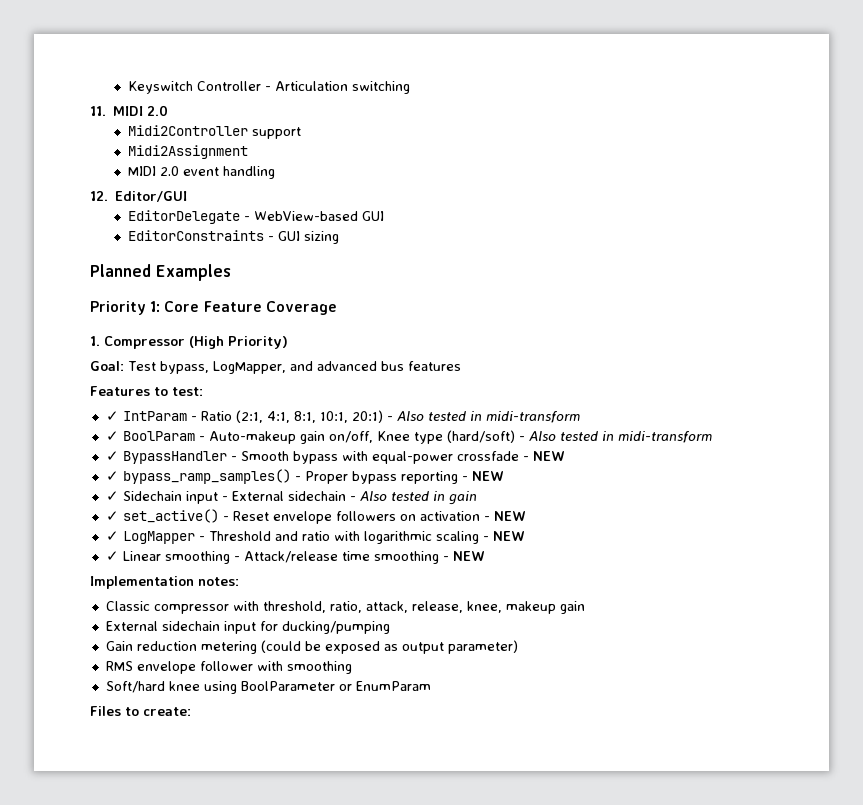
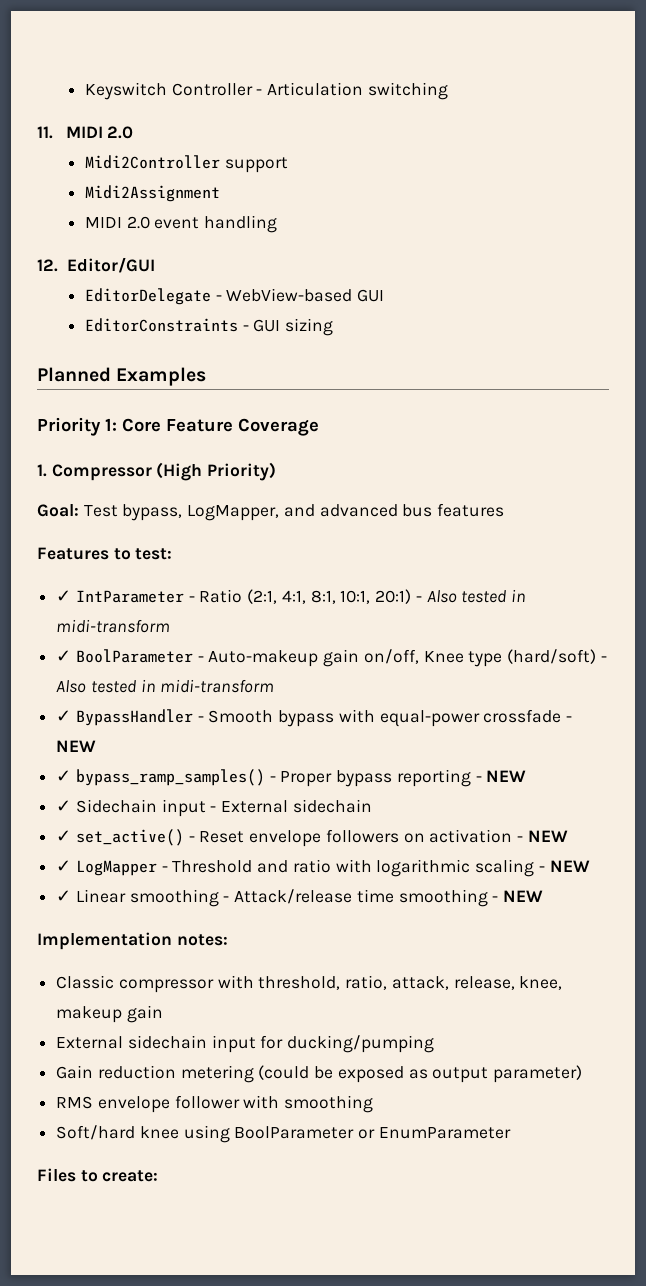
[122,411,187,421] IntParam -> [75,590,184,603] IntParameter
[122,431,195,441] BoolParam -> [75,649,193,663] BoolParameter
[349,491,477,505] - Also tested in gain -> (372, 806) none
[355,681,431,691] EnumParam -> [378,1127,511,1139] EnumParameter

